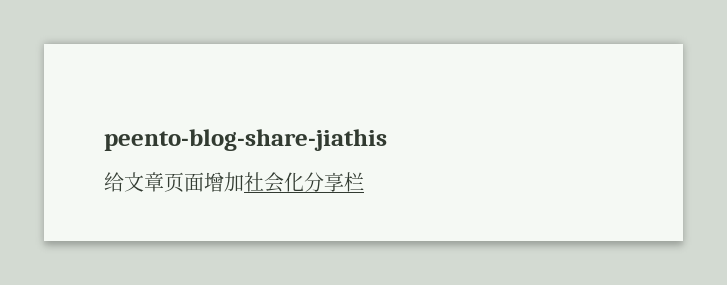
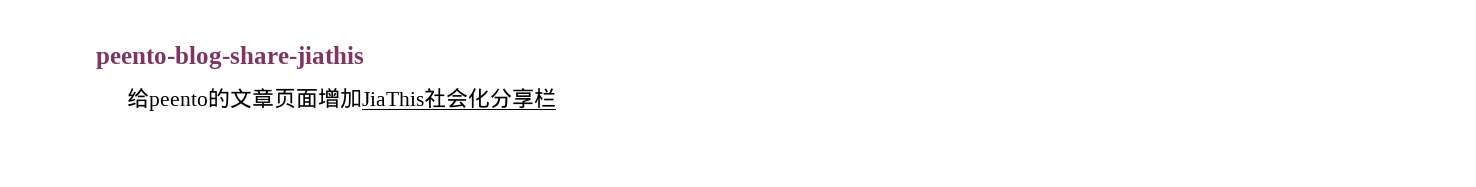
(124, 182) none -> [148,88,230,111] peento的
(244, 182) none -> [361,92,424,106] JiaThis

